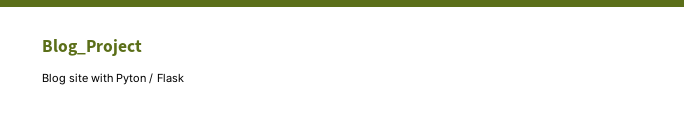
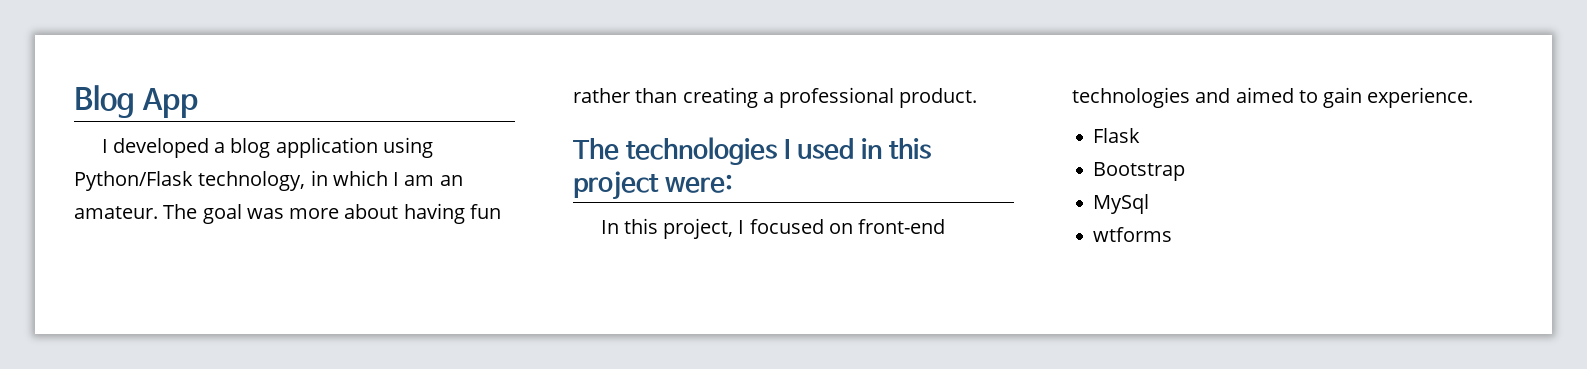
[42,39,142,56] [42,73,184,85] Blog_Project // Blog site with Pyton / Flask -> [74,85,199,118] [101,137,433,158] [74,170,463,191] [74,203,501,224] [573,87,978,108] [573,137,932,165] [573,171,734,200] [600,218,946,239] [1072,87,1474,108] [1093,128,1141,143] [1093,162,1186,181] [1093,194,1150,214] [1093,227,1173,242] Blog App // I developed a blog application using Python/Flask technology, in which I am an amateur. The goal was more about having fun rather than creating a professional product. // The technologies I used in this project were: // In this project, I focused on front-end technologies and aimed to gain experience. // Flask // Bootstrap // MySql // wtforms

